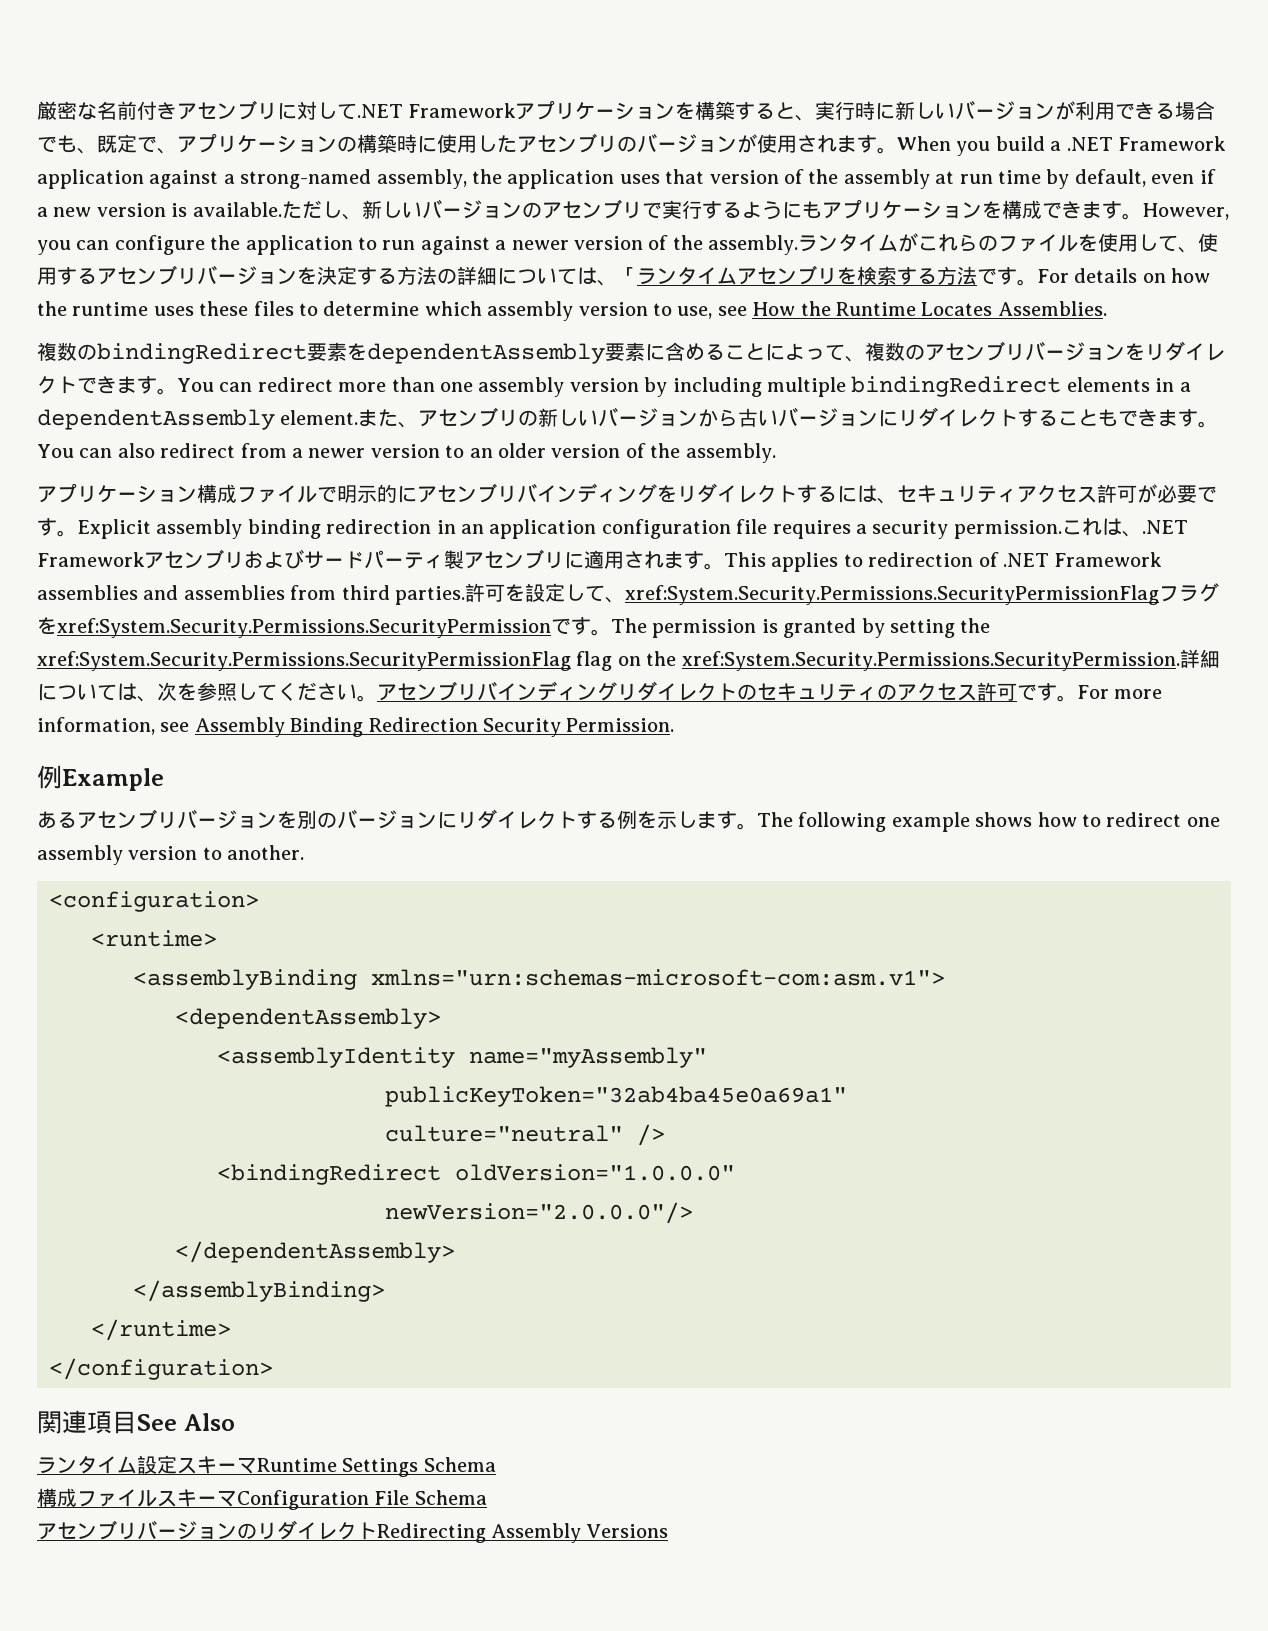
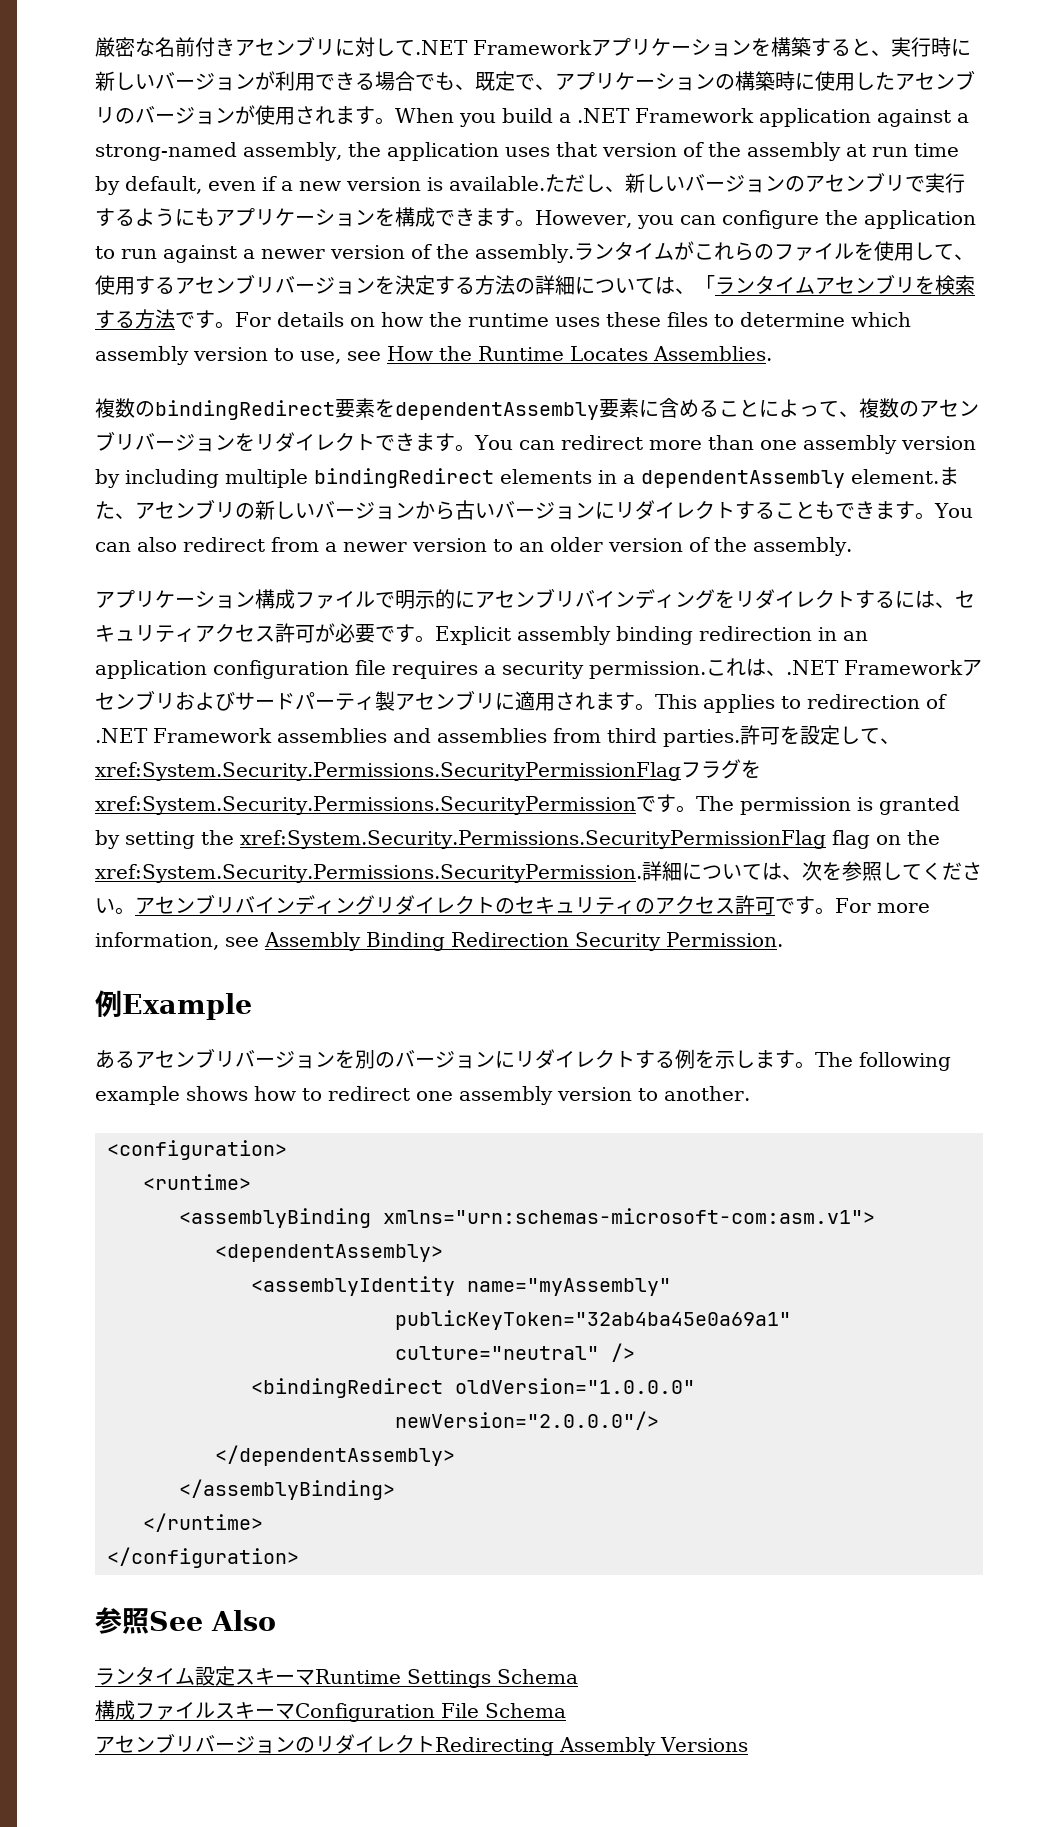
[37,1410,137,1434] 関連項目 -> [95,1607,149,1634] 参照

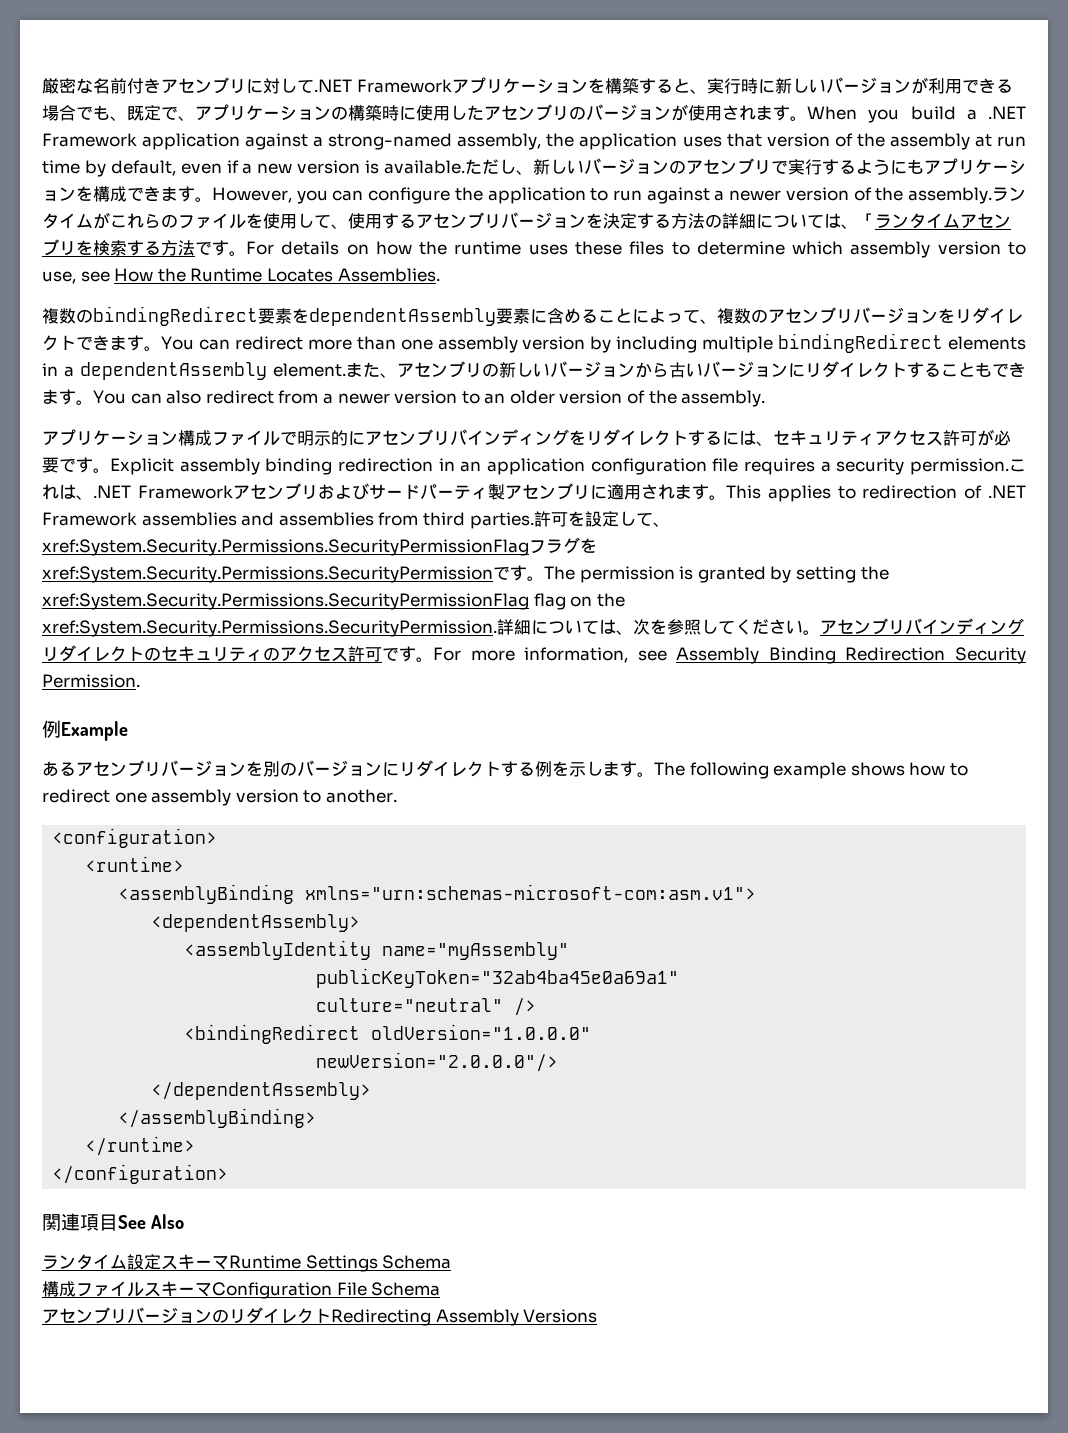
[95,1607,149,1634] 参照 -> [42,1213,118,1231] 関連項目

